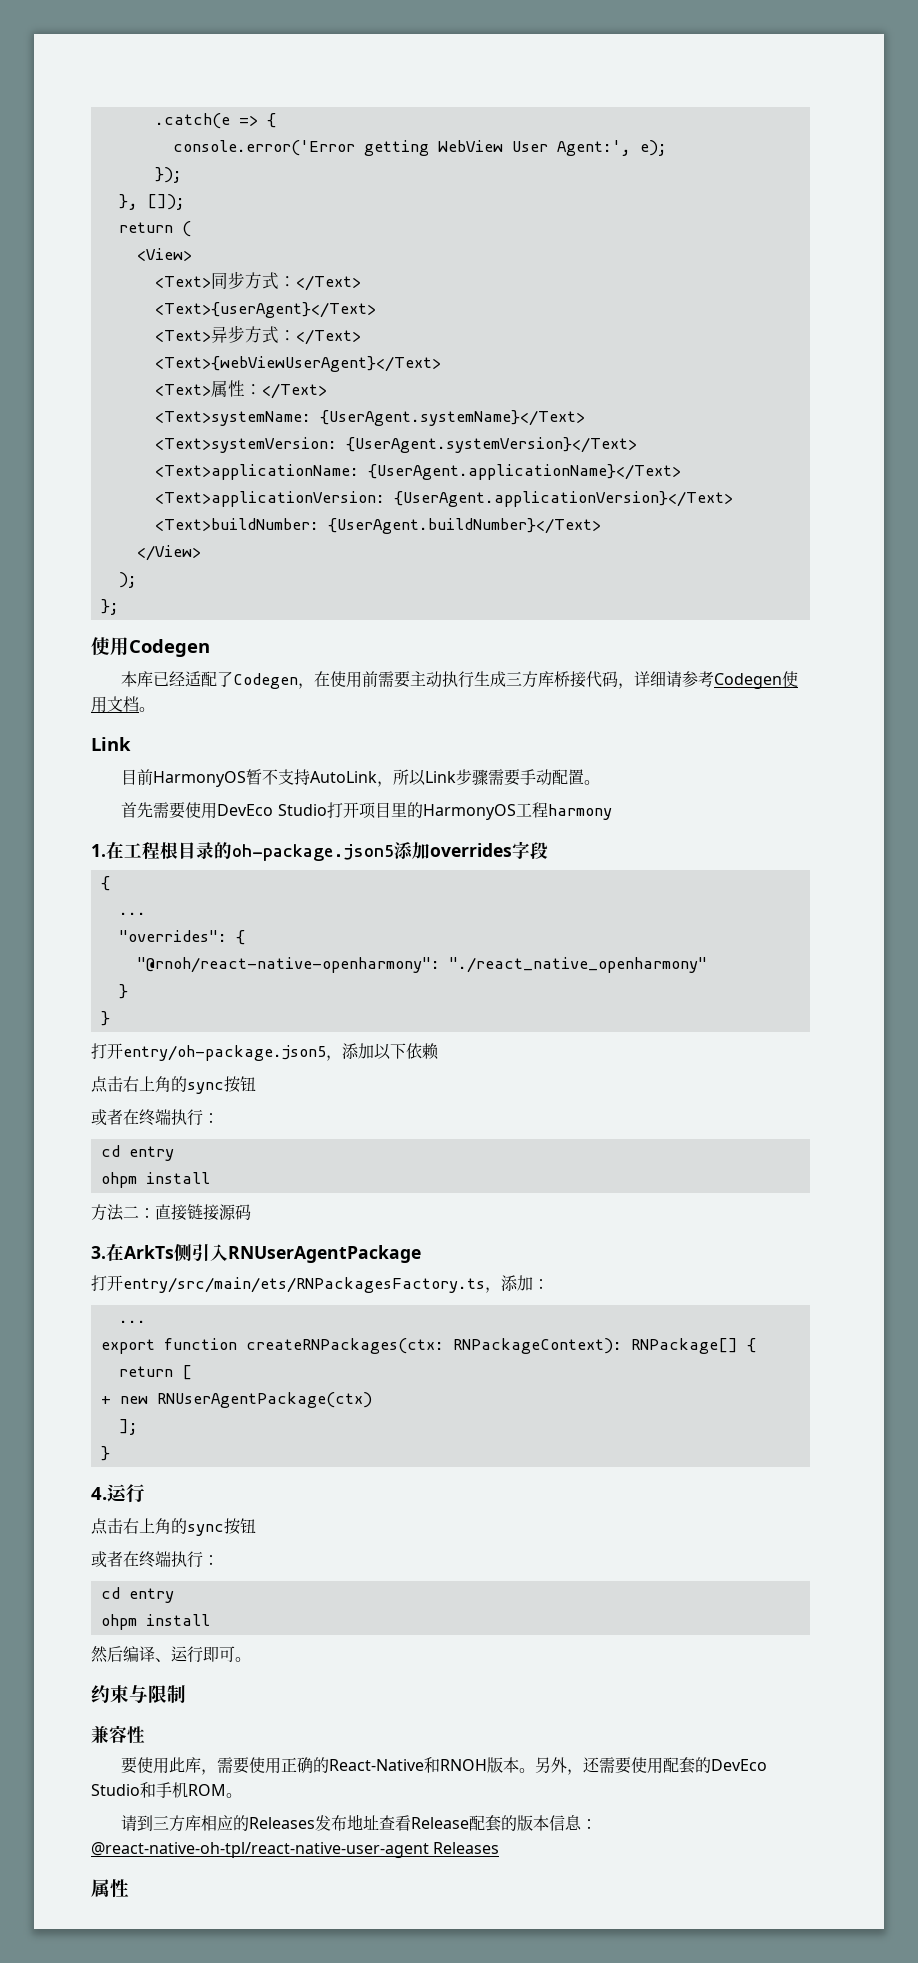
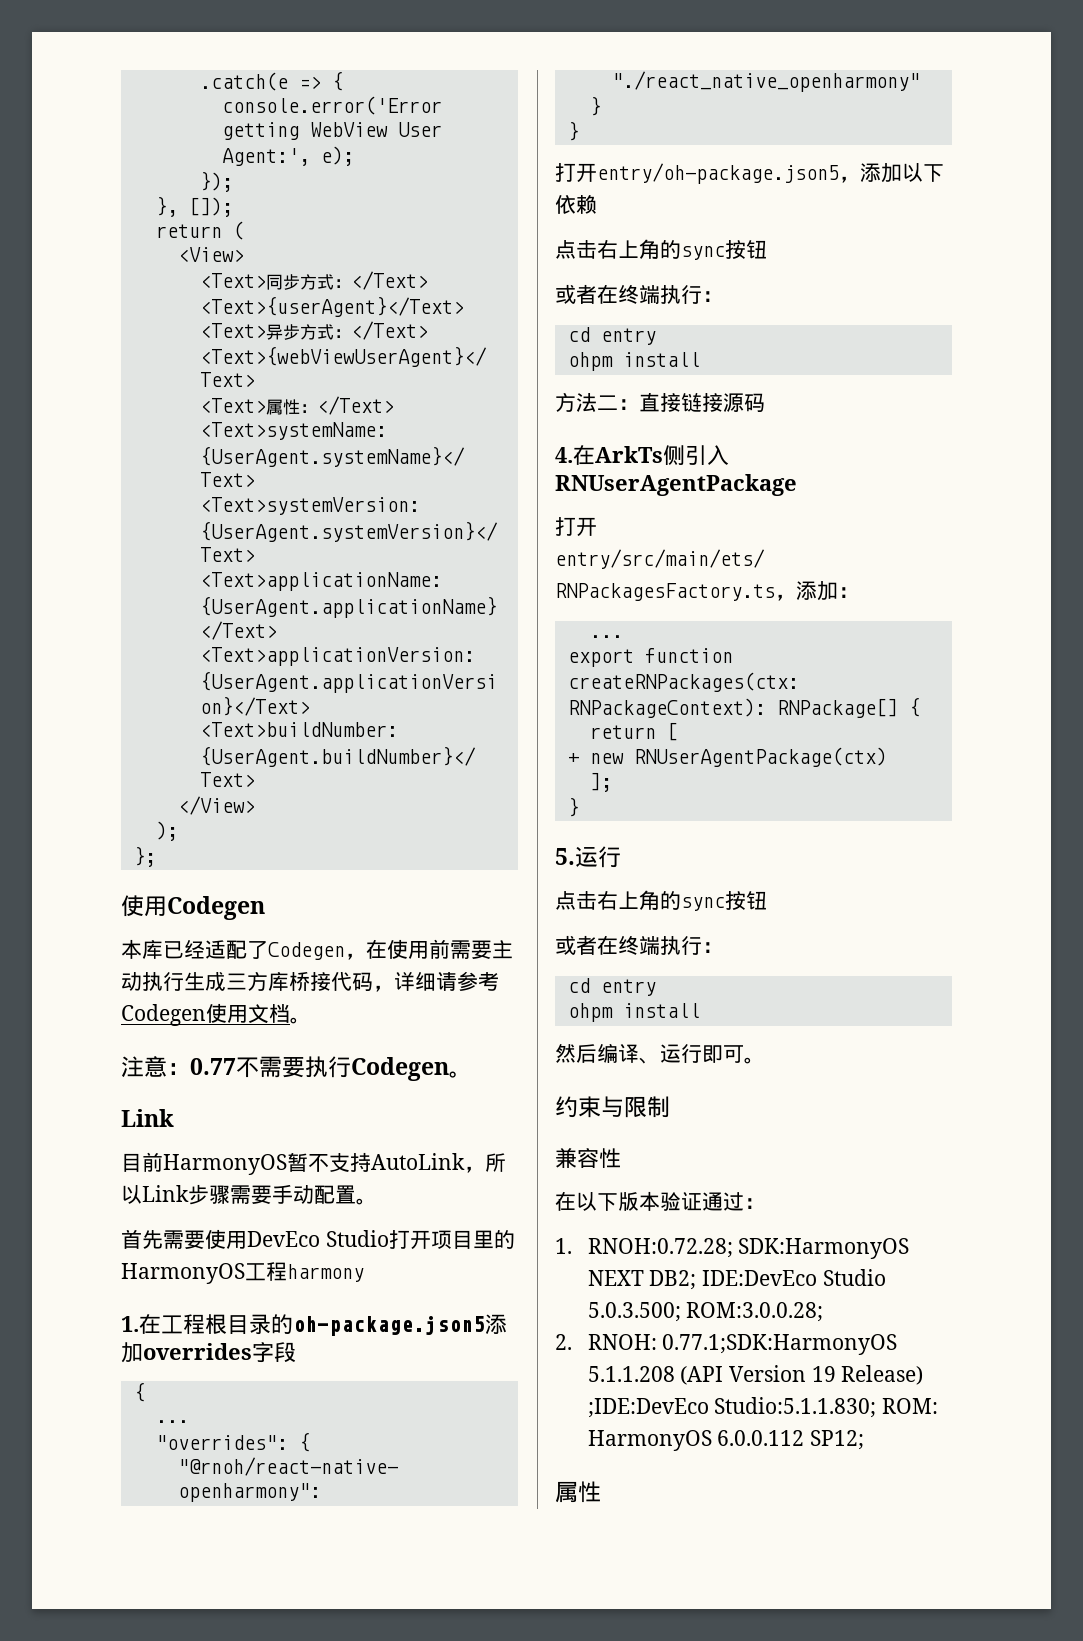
(155, 709) none -> [121,1056,472,1081] // 注意：0.77不需要执行Codegen。
[91,1246,106,1259] 3. -> [555,447,573,463] 4.
[91,1487,107,1500] 4. -> [555,848,575,865] 5.
[121,1757,768,1775] [91,1782,242,1798] [121,1814,598,1832] [91,1842,500,1858] 要使用此库，需要使用正确的React-Native和RNOH版本。另外，还需要使用配套的DevEco Studio和手机ROM。 // 请到三方库相应的Releases发布地址查看Release配套的版本信息：@react-native-oh-tpl/react-native-user-agent Releases -> [555,1191,765,1211] [555,1238,910,1259] [587,1269,886,1290] [587,1302,824,1322] [555,1334,898,1355] [587,1365,924,1385] [587,1397,938,1418] [587,1430,864,1451] 在以下版本验证通过： // 1. RNOH:0.72.28; SDK:HarmonyOS NEXT DB2; IDE:DevEco Studio 5.0.3.500; ROM:3.0.0.28; // 2. RNOH: 0.77.1;SDK:HarmonyOS 5.1.1.208 (API Version 19 Release) ;IDE:DevEco Studio:5.1.1.830; ROM: HarmonyOS 6.0.0.112 SP12;

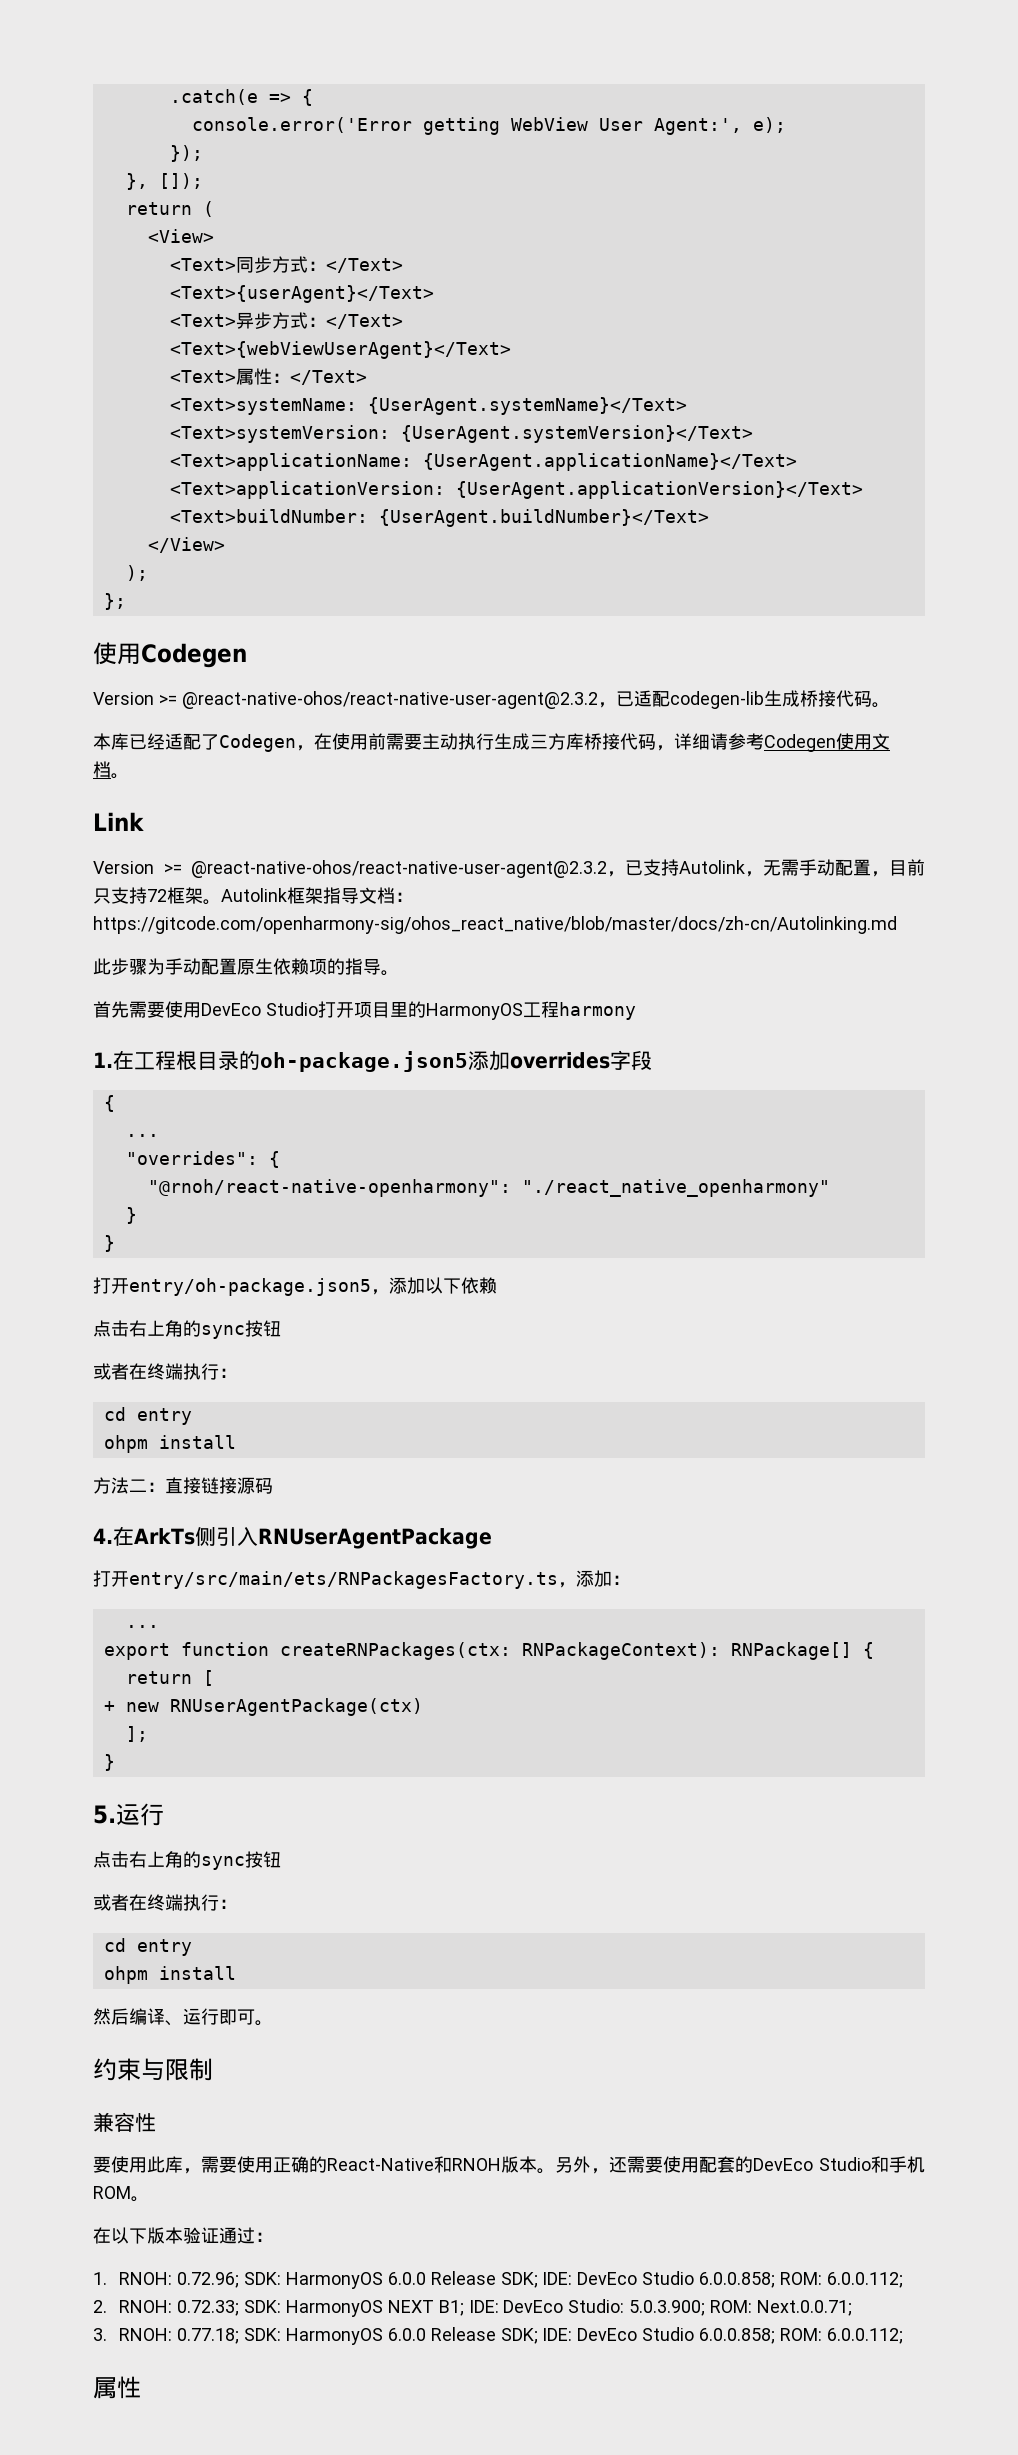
(265, 908) none -> [93,690,890,709] // Version >= @react-native-ohos/react-native-user-agent@2.3.2，已适配codegen-lib生成桥接代码。
[121,1056,472,1081] [121,1109,174,1127] [121,1152,506,1175] [121,1184,356,1205] 注意：0.77不需要执行Codegen。 // Link // 目前HarmonyOS暂不支持AutoLink，所以Link步骤需要手动配置 -> [93,812,144,831] [93,859,925,878] [93,887,413,905] [93,916,897,934] [93,958,381,975] Link // Version >= @react-native-ohos/react-native-user-agent@2.3.2，已支持Autolink，无需手动配置，目前只支持72框架。Autolink框架指导文档：https://gitcode.com/openharmony-sig/ohos_react_native/blob/master/docs/zh-cn/Autolinking.md // 此步骤为手动配置原生依赖项的指导
(621, 1158) none -> [93,2156,925,2174] [93,2186,149,2202] // 要使用此库，需要使用正确的React-Native和RNOH版本。另外，还需要使用配套的DevEco Studio和手机ROM。
[587,1238,910,1259] [587,1269,886,1290] [587,1302,824,1322] [555,1334,898,1355] [587,1365,924,1385] [587,1397,938,1418] [587,1430,864,1451] RNOH:0.72.28; SDK:HarmonyOS NEXT DB2; IDE:DevEco Studio 5.0.3.500; ROM:3.0.0.28; // 2. RNOH: 0.77.1;SDK:HarmonyOS 5.1.1.208 (API Version 19 Release) ;IDE:DevEco Studio:5.1.1.830; ROM: HarmonyOS 6.0.0.112 SP12; -> [119,2271,903,2289] [93,2299,852,2317] [93,2327,903,2345] RNOH: 0.72.96; SDK: HarmonyOS 6.0.0 Release SDK; IDE: DevEco Studio 6.0.0.858; ROM: 6.0.0.112; // 2. RNOH: 0.72.33; SDK: HarmonyOS NEXT B1; IDE: DevEco Studio: 5.0.3.900; ROM: Next.0.0.71; // 3. RNOH: 0.77.18; SDK: HarmonyOS 6.0.0 Release SDK; IDE: DevEco Studio 6.0.0.858; ROM: 6.0.0.112;

